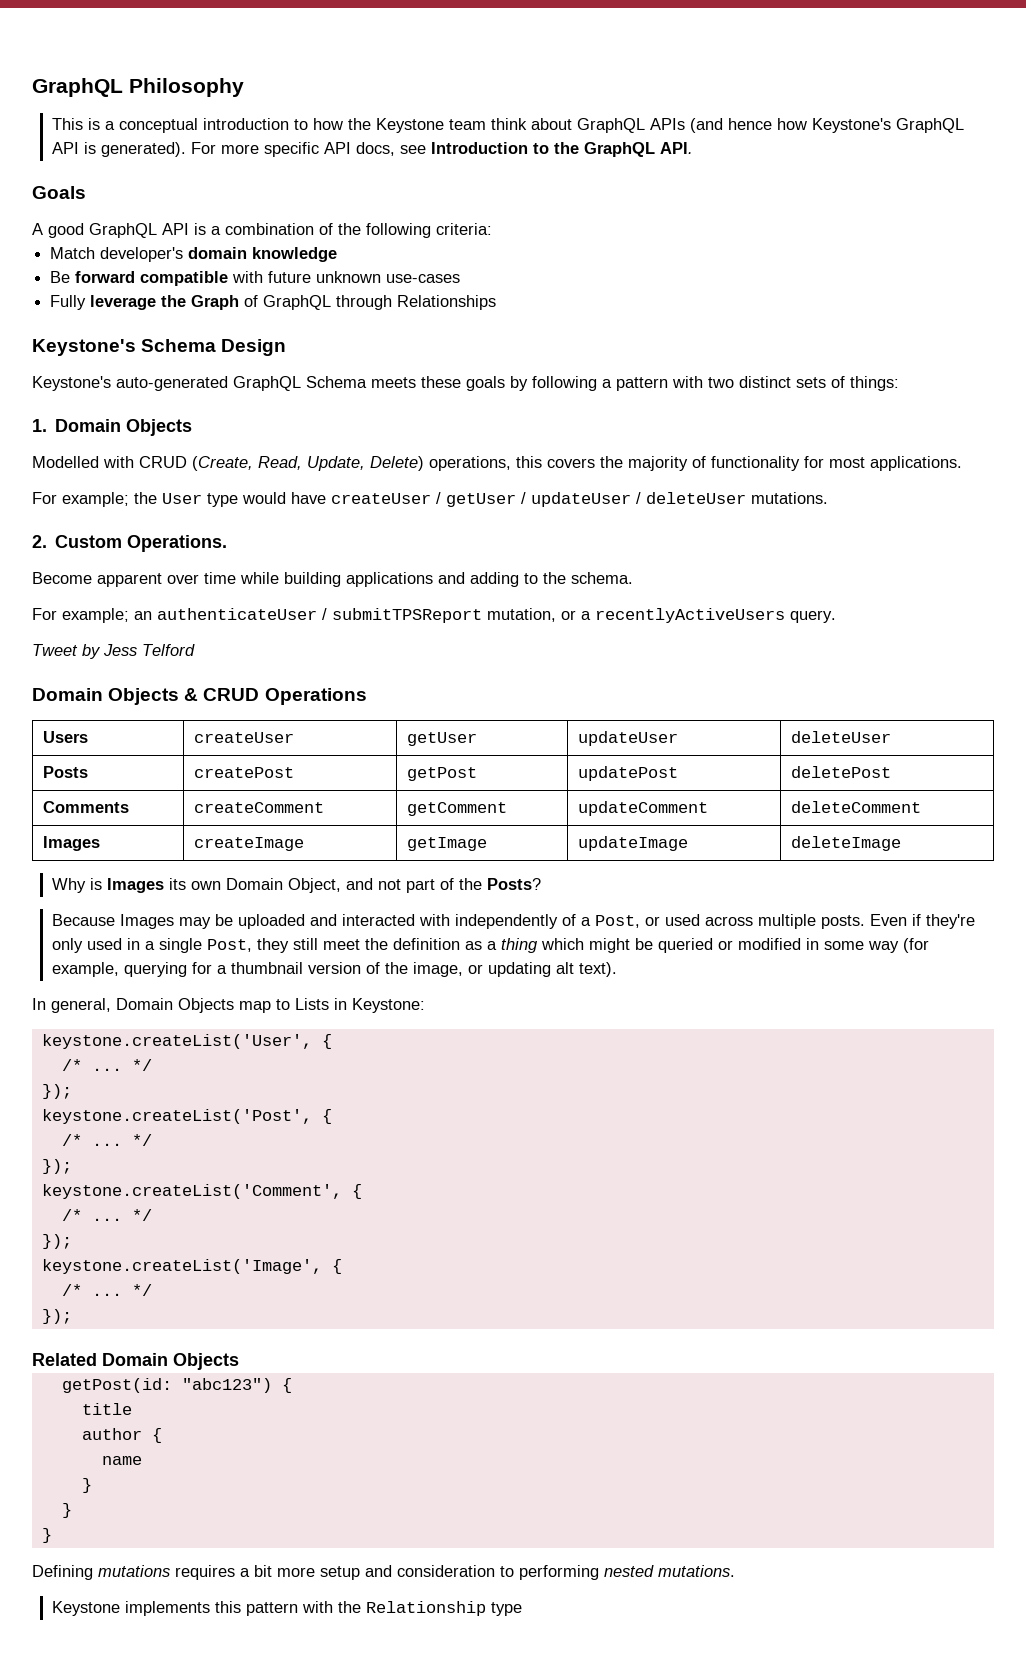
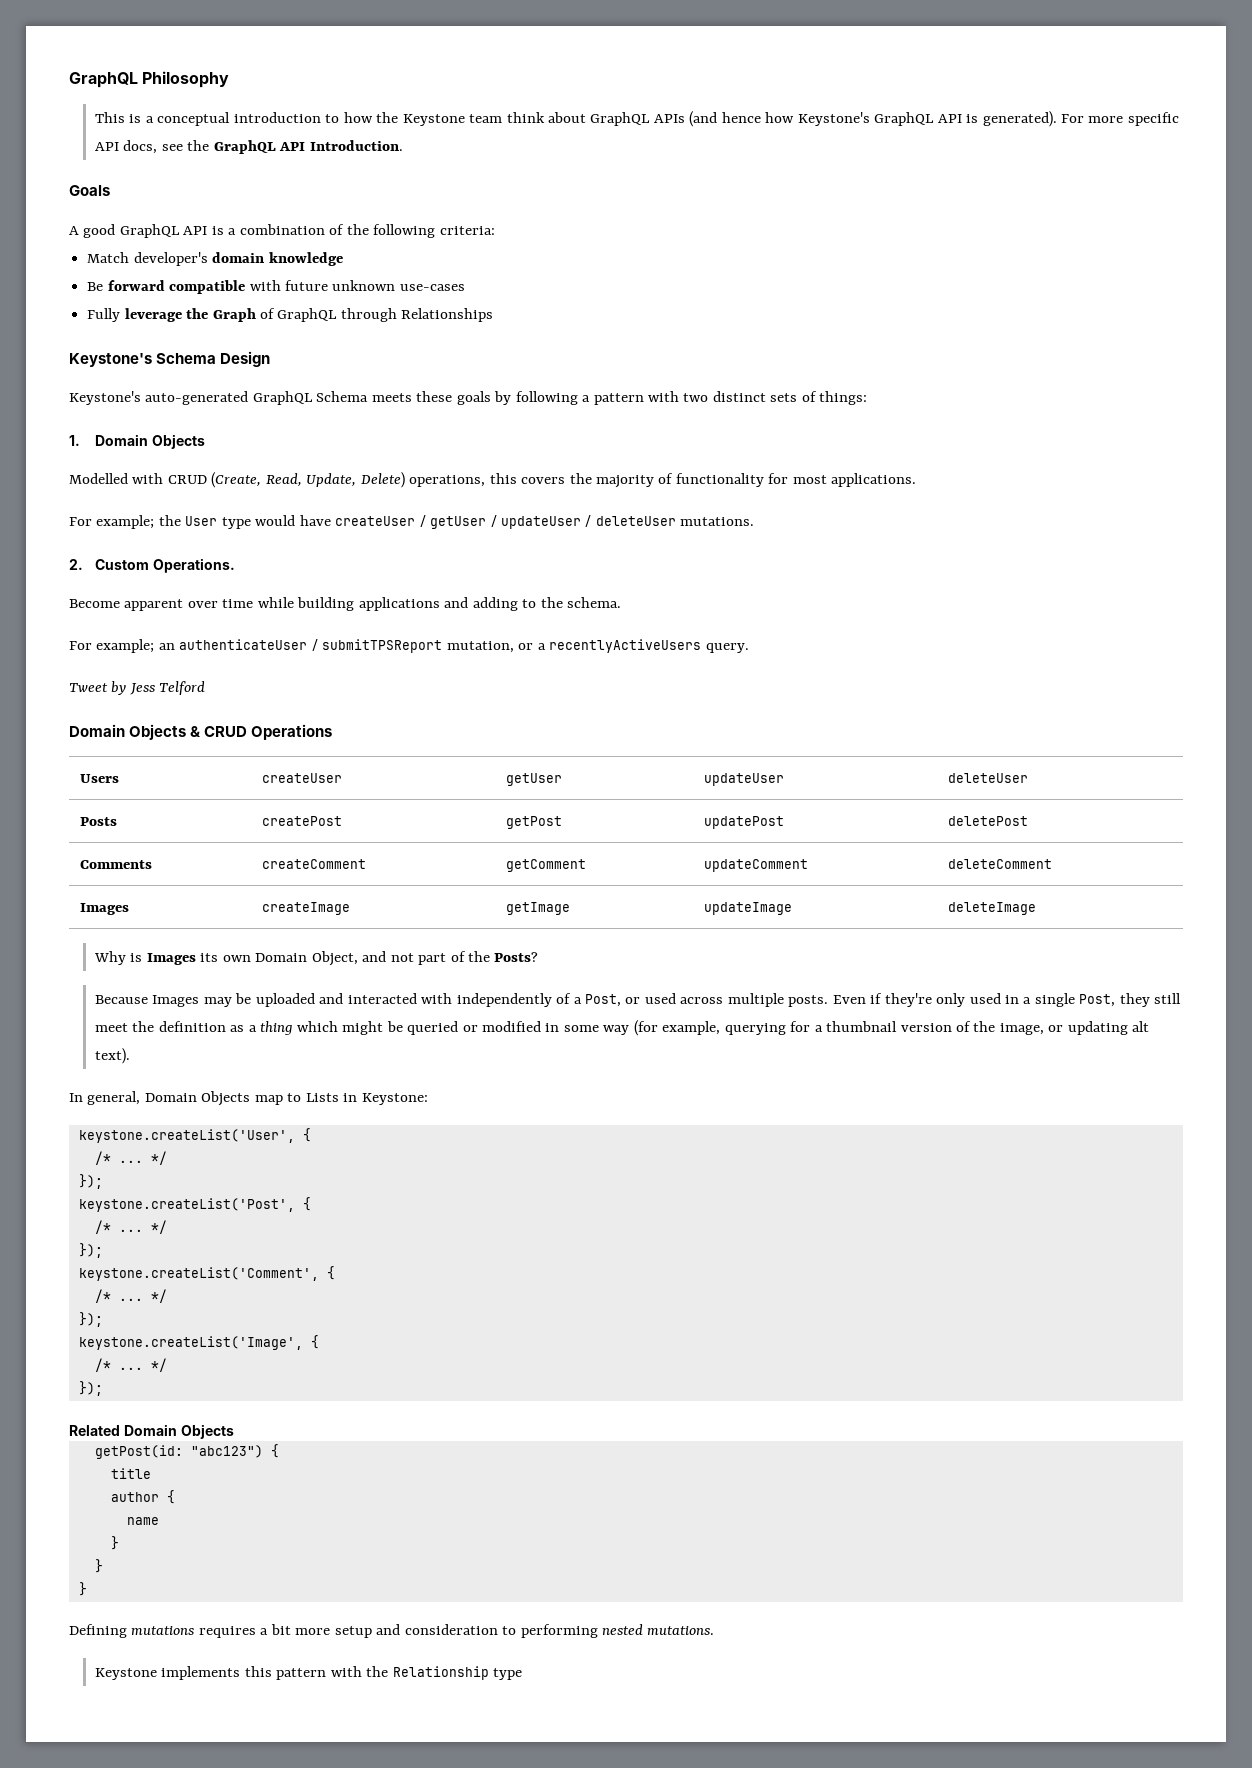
[430,142,693,157] Introduction to the GraphQL API. -> [187,140,403,154] the GraphQL API Introduction.

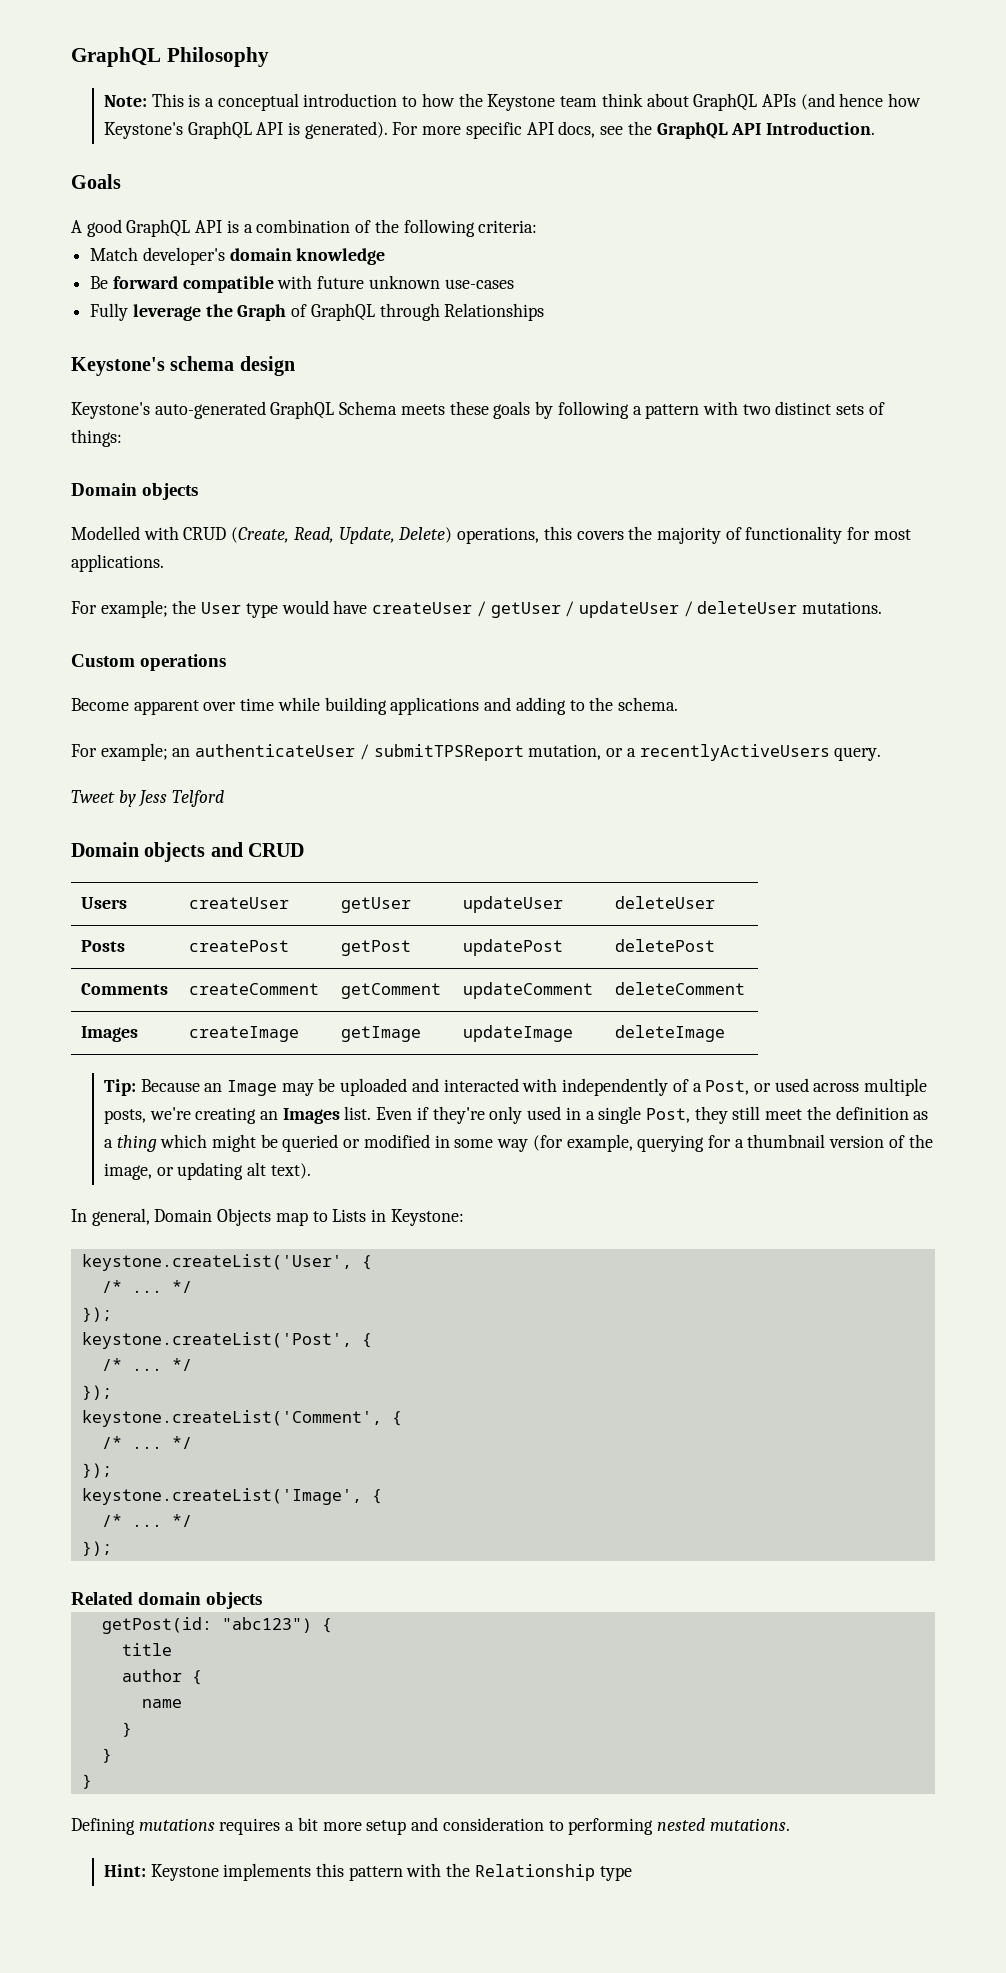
(230, 79) none -> [103,95,147,107] Note:
[156,351,271,367] Schema Design -> [170,356,295,376] schema design
[69,434,205,449] 1. Domain Objects -> [71,483,199,500] Domain objects
[69,558,235,573] 2. Custom Operations. -> [71,654,227,671] Custom operations
[129,724,333,740] Objects & CRUD Operations -> [144,842,305,862] objects and CRUD
[93,951,539,966] [94,995,200,1007] Why is Images its own Domain Object, and not part of the Posts? // Because Images -> [103,1079,278,1096] Tip: Because an Image
[788,995,829,1007] posts. -> [103,1106,372,1124] posts, we're creating an Images list.
[123,1424,234,1439] Domain Objects -> [138,1592,263,1609] domain objects
(715, 1630) none -> [103,1864,146,1877] Hint:

